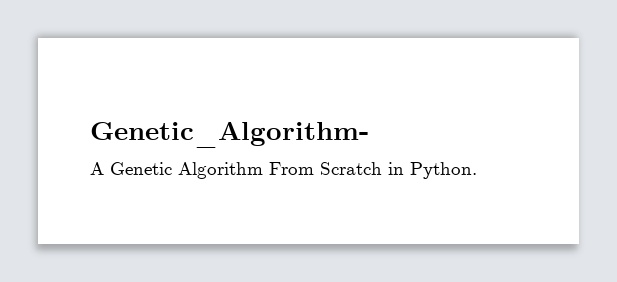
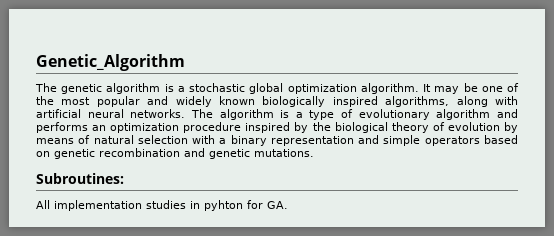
[90,121,369,148] [90,162,477,179] Genetic_Algorithm- // A Genetic Algorithm From Scratch in Python. -> [36,54,185,71] [35,83,519,94] [36,96,518,107] [36,109,518,120] [36,122,518,133] [36,135,518,146] [36,148,314,159] [36,173,124,184] [36,200,288,211] Genetic_Algorithm // The genetic algorithm is a stochastic global optimization algorithm. It may be one of the most popular and widely known biologically inspired algorithms, along with artificial neural networks. The algorithm is a type of evolutionary algorithm and performs an optimization procedure inspired by the biological theory of evolution by means of natural selection with a binary representation and simple operators based on genetic recombination and genetic mutations. // Subroutines: // All implementation studies in pyhton for GA.

